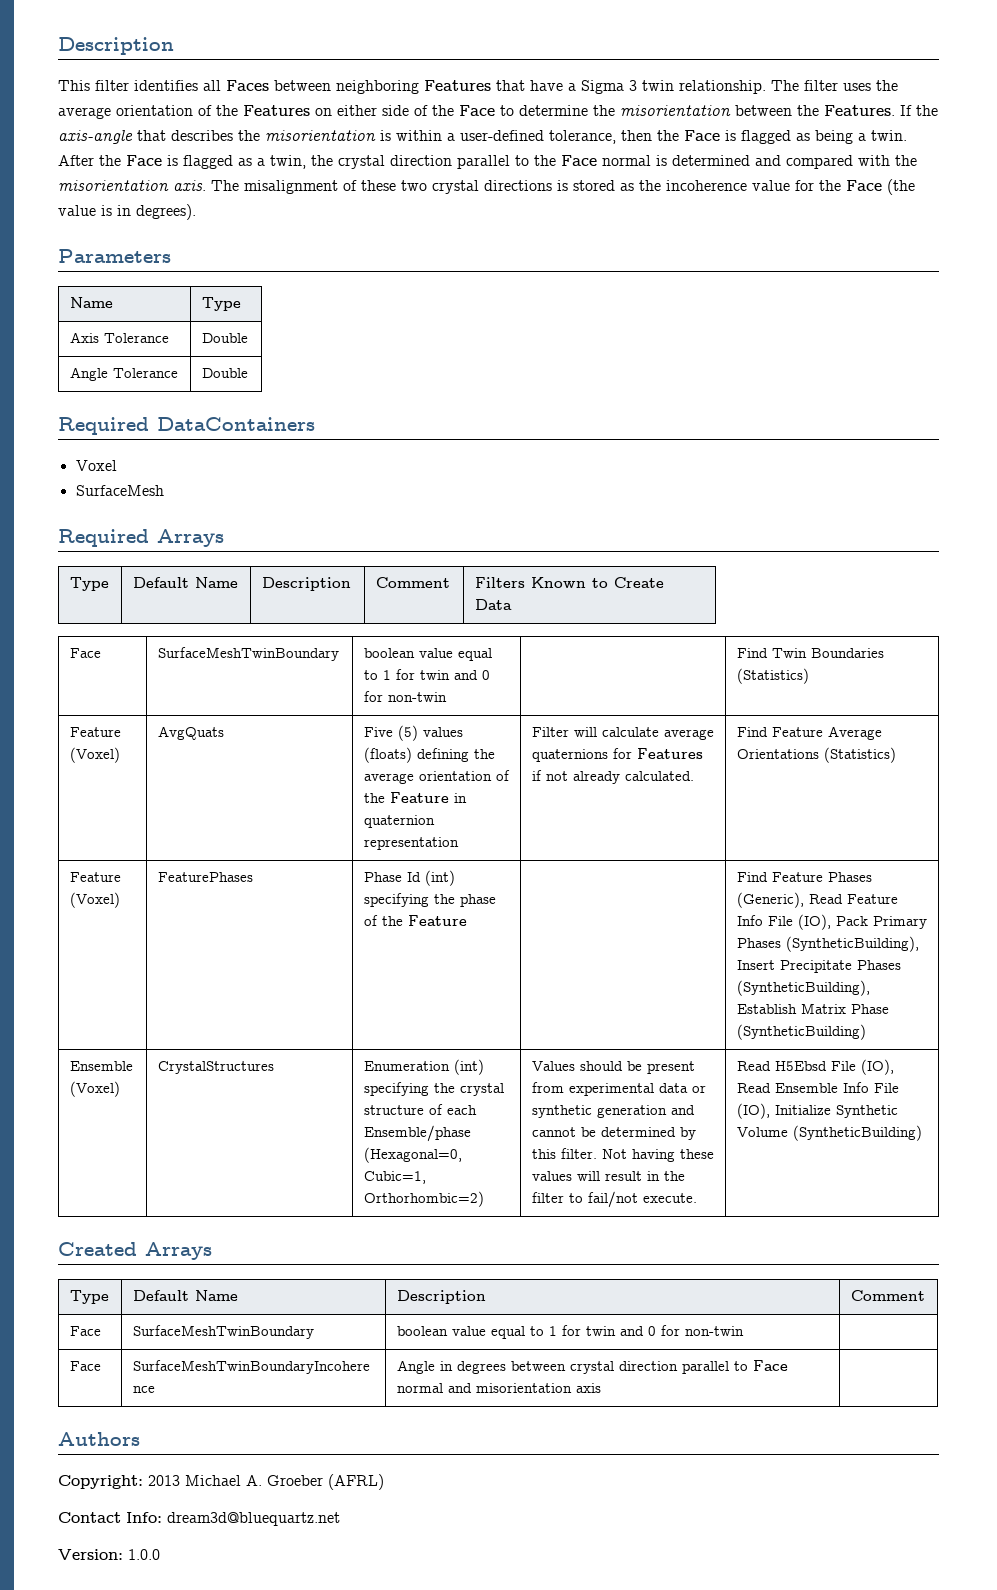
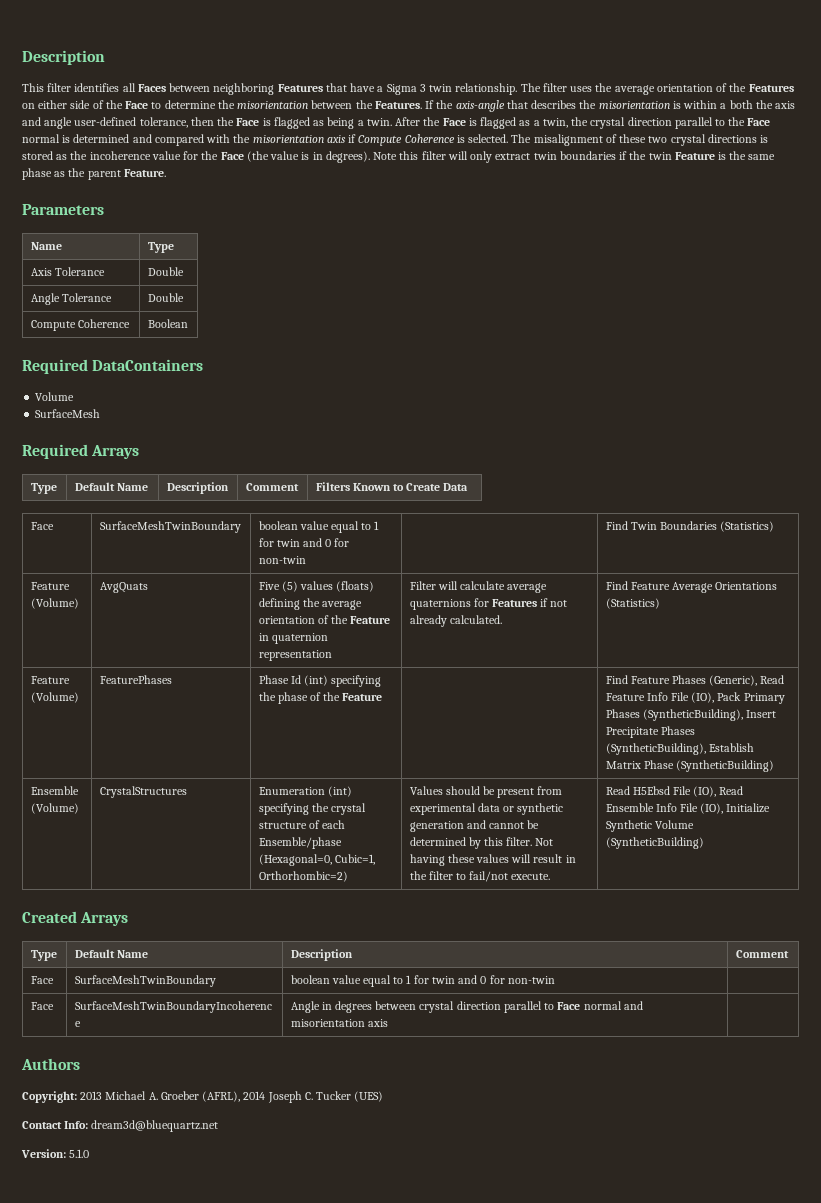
(455, 137) none -> [729,100,796,109] [22,117,73,129] both the axis and angle
[173,180,206,192] axis. -> [326,134,509,146] axis if Compute Coherence is selected.
(196, 212) none -> [373,151,776,163] [22,168,166,180] Note this filter will only extract twin boundaries if the twin Feature is the same phase as the parent Feature.
(248, 373) none -> [30,319,130,331] [147,319,188,328] // Compute Coherence | Boolean
[75,460,117,471] Voxel -> [35,392,75,401] Volume
[69,747,120,763] (Voxel) -> [30,598,79,609] (Volume)
[69,892,120,908] (Voxel) -> [30,692,79,703] (Volume)
[69,1081,120,1097] (Voxel) -> [30,803,79,814] (Volume)
[328,1474,384,1490] (AFRL) -> [202,1091,384,1103] (AFRL), 2014 Joseph C. Tucker (UES)
[128,1549,160,1560] 1.0.0 -> [69,1149,90,1158] 5.1.0

